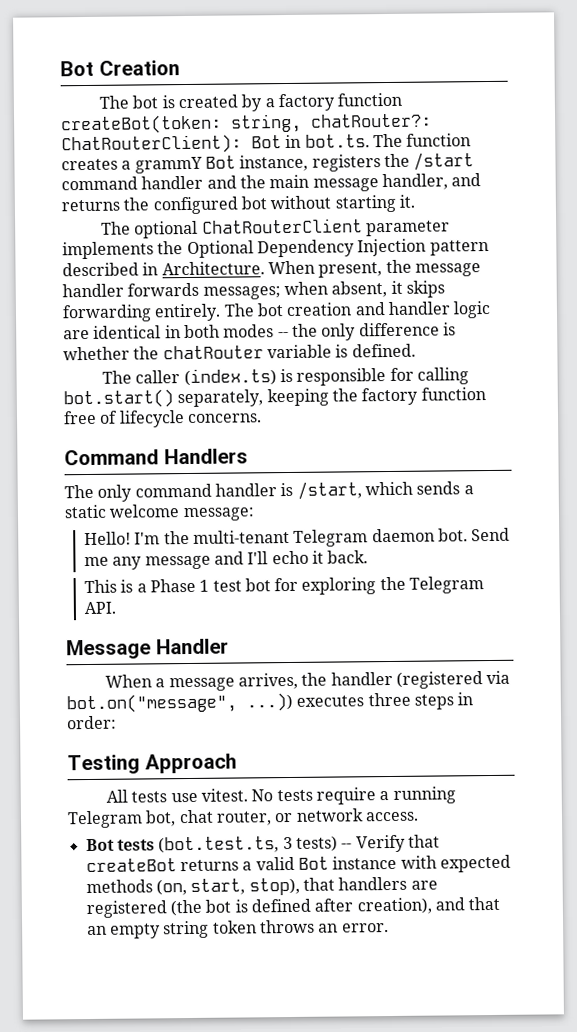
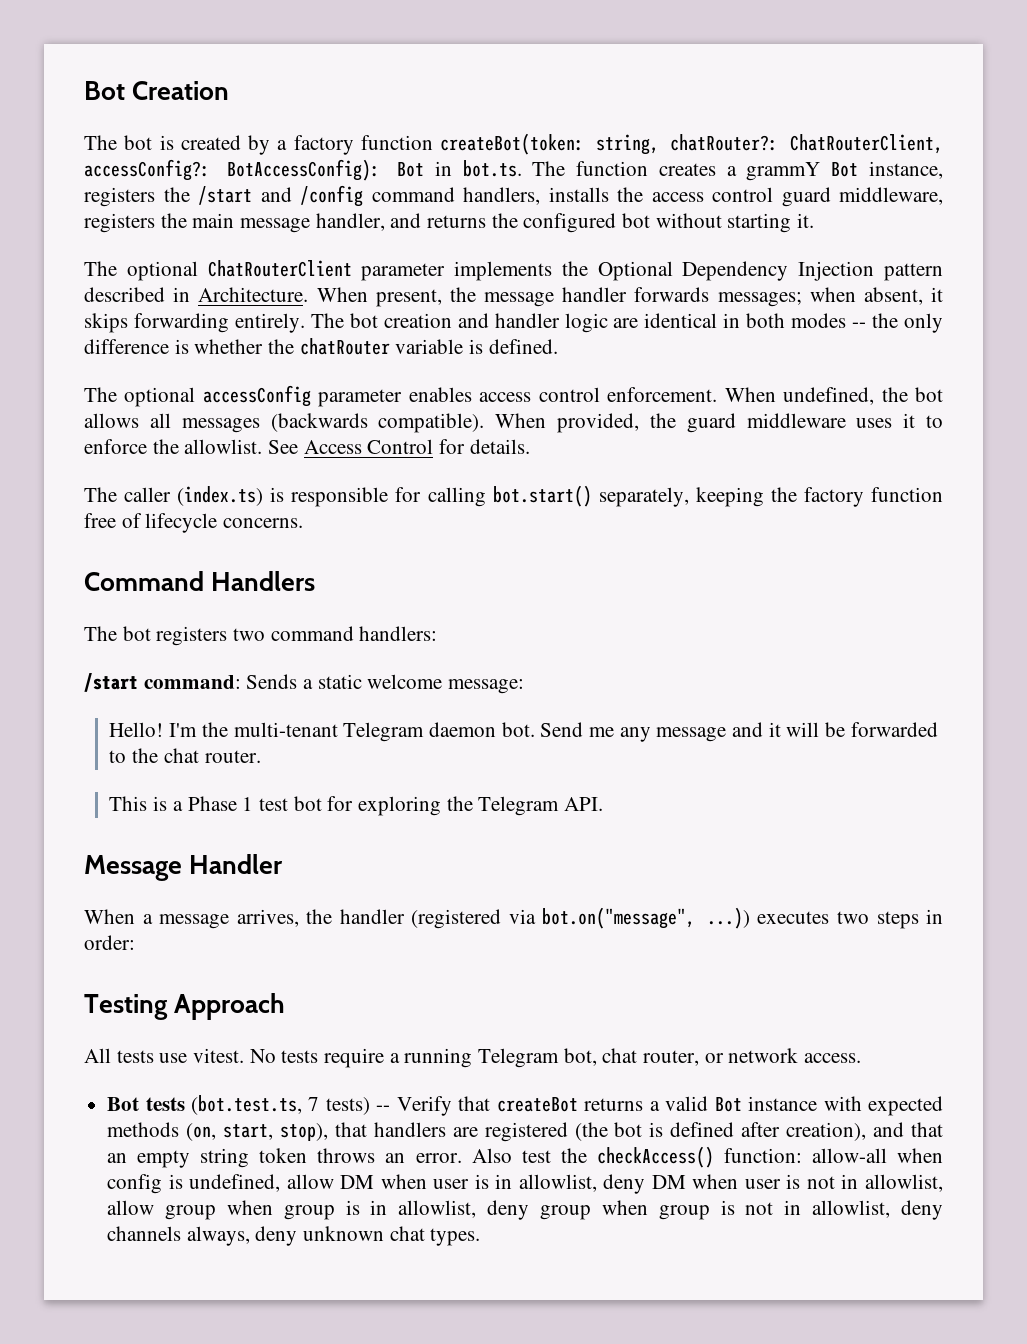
[61,134,242,155] ChatRouterClient): -> [790,134,943,154] [84,159,381,181] ChatRouterClient, accessConfig?: BotAccessConfig):
[61,175,237,191] command handler and -> [260,185,943,207] [84,213,155,233] and /config command handlers, installs the access control guard middleware, registers
(416, 350) none -> [84,385,944,407] [84,413,944,433] [84,439,530,454] // The optional accessConfig parameter enables access control enforcement. When undefined, the bot allows all messages (backwards compatible). When provided, the guard middleware uses it to enforce the allowlist. See Access Control for details.
[97,481,461,502] only command handler is /start, which sends -> [122,626,438,646] [84,673,298,692] bot registers two command handlers: // /start command: Sends
[247,550,369,565] I'll echo it back. -> [768,722,938,737] [109,748,261,763] it will be forwarded to the chat router.
[367,692,411,707] three -> [836,911,869,924] two
[282,836,293,850] 3 -> [308,1097,320,1111] 7
(389, 928) none -> [471,1146,944,1168] [107,1174,943,1194] [107,1200,944,1220] [107,1226,481,1246] Also test the checkAccess() function: allow-all when config is undefined, allow DM when user is in allowlist, deny DM when user is not in allowlist, allow group when group is in allowlist, deny group when group is not in allowlist, deny channels always, deny unknown chat types.

